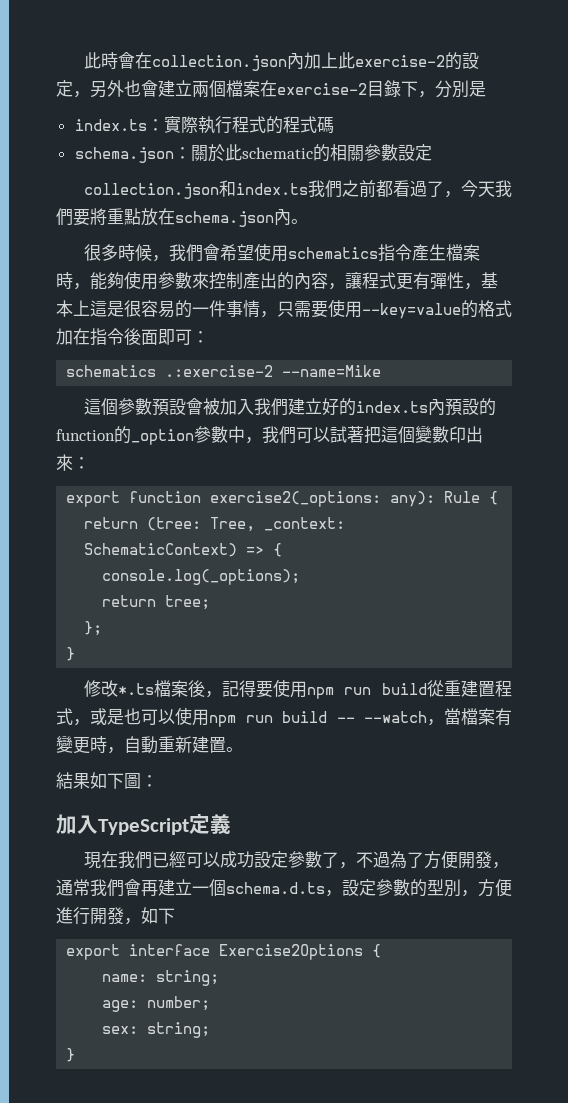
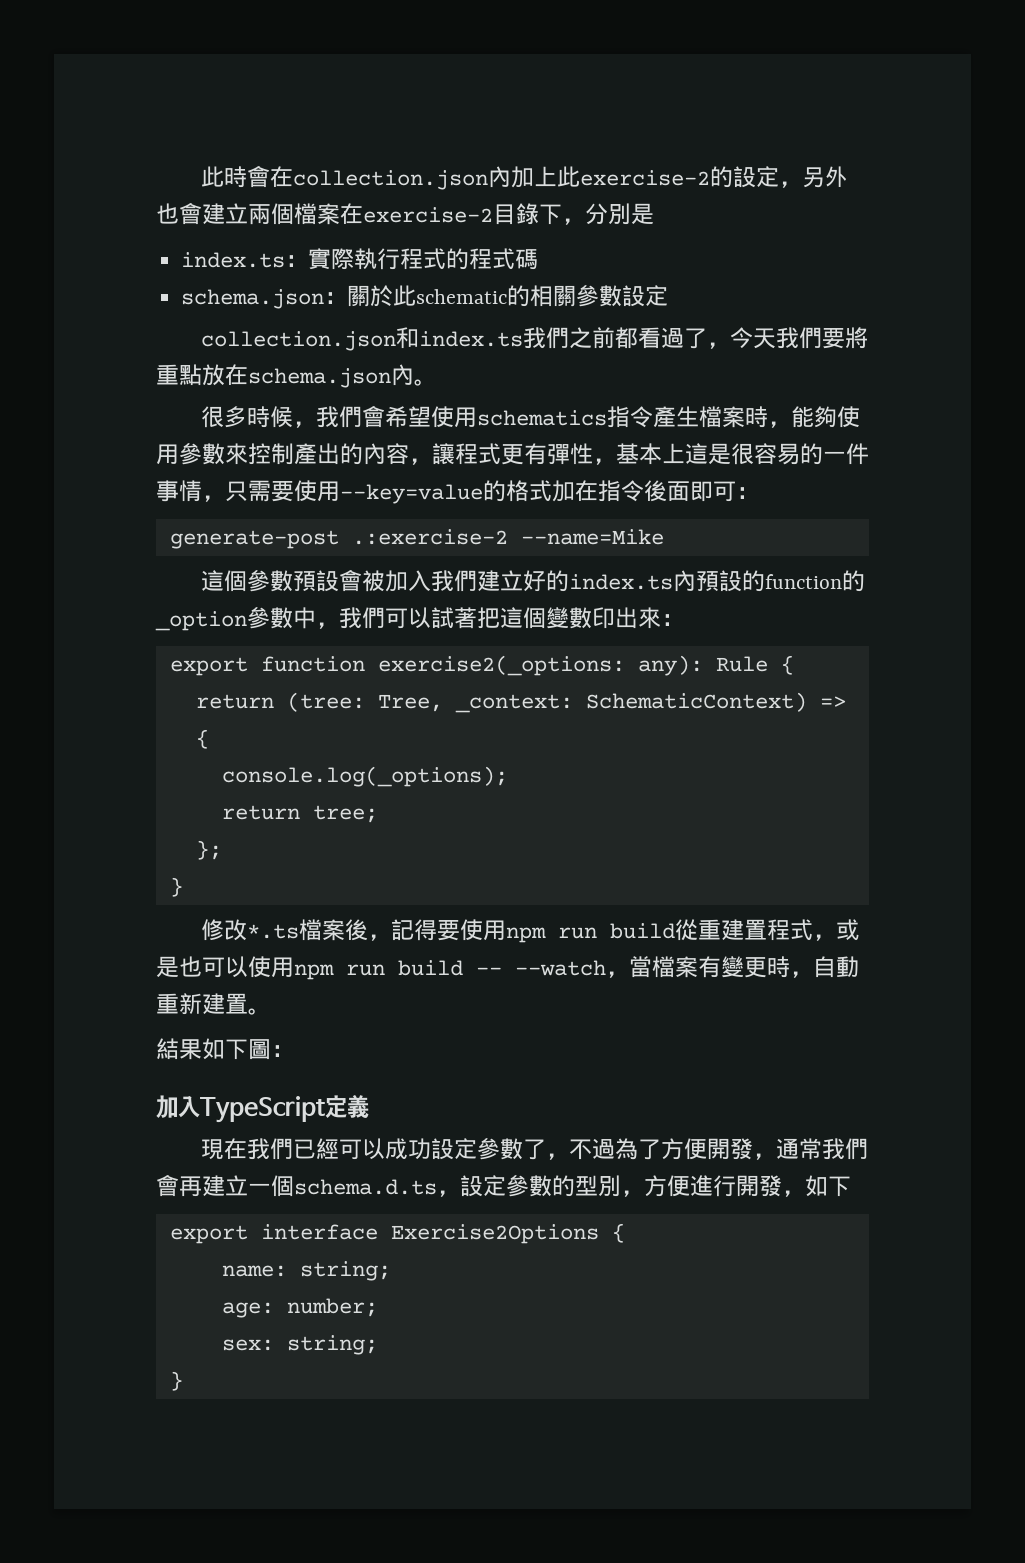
[66,365,157,377] schematics -> [169,530,339,549] generate-post

